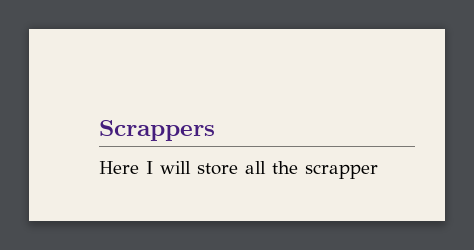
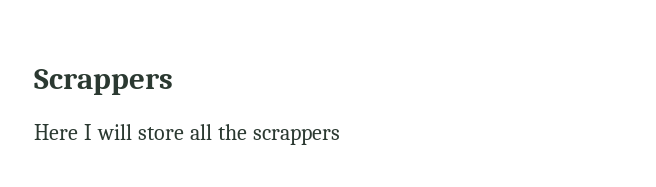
[305,164,378,179] scrapper -> [252,128,340,145] scrappers

